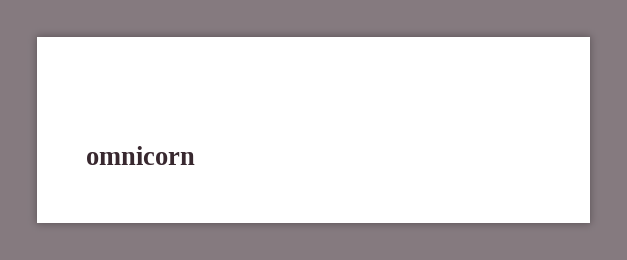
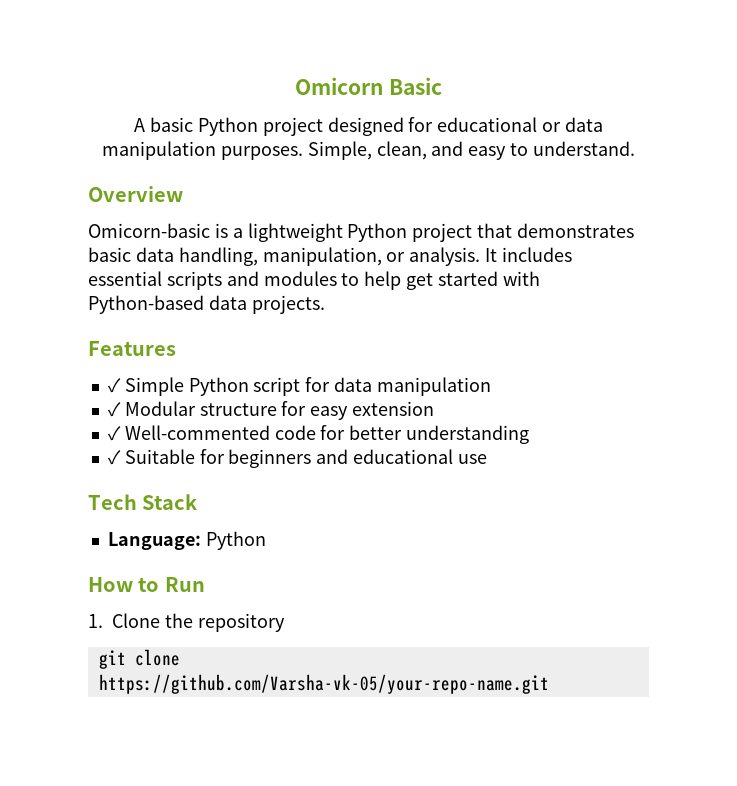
[86,146,195,165] omnicorn -> [295,77,442,95] [134,117,603,136] [101,141,636,160] [88,186,183,202] [88,223,635,242] [88,247,573,266] [88,271,540,290] [88,295,325,314] [88,341,176,356] [107,377,491,396] [107,401,435,420] [107,425,530,444] [107,449,487,468] [88,494,198,510] [107,531,266,550] [88,577,205,592] [88,613,285,632] [98,649,180,669] [98,674,549,694] Omicorn Basic // A basic Python project designed for educational or data manipulation purposes. Simple, clean, and easy to understand. // Overview // Omicorn-basic is a lightweight Python project that demonstrates basic data handling, manipulation, or analysis. It includes essential scripts and modules to help get started with Python-based data projects. // Features // ✓ Simple Python script for data manipulation // ✓ Modular structure for easy extension // ✓ Well-commented code for better understanding // ✓ Suitable for beginners and educational use // Tech Stack // Language: Python // How to Run // 1. Clone the repository // git clone https://github.com/Varsha-vk-05/your-repo-name.git

